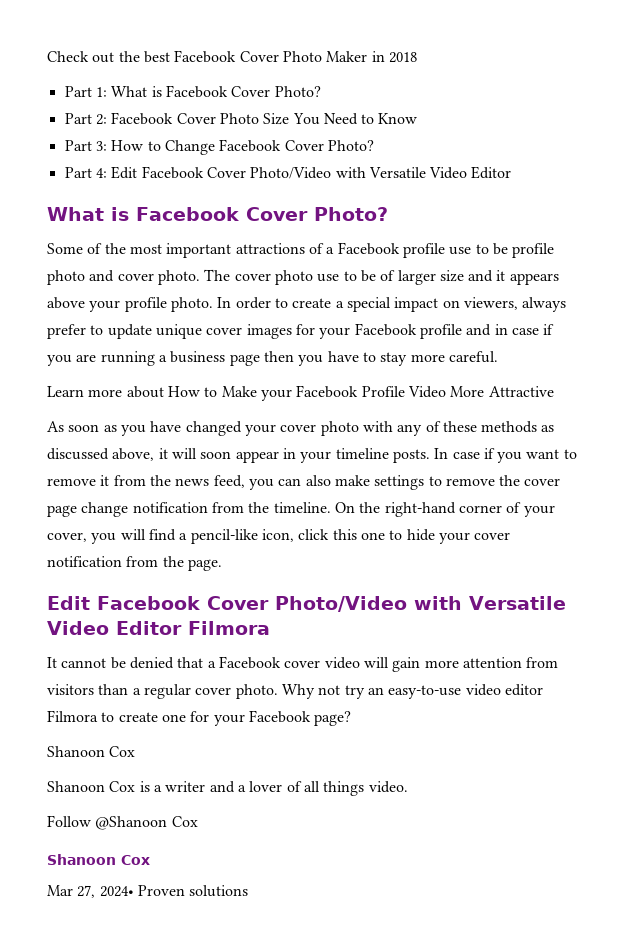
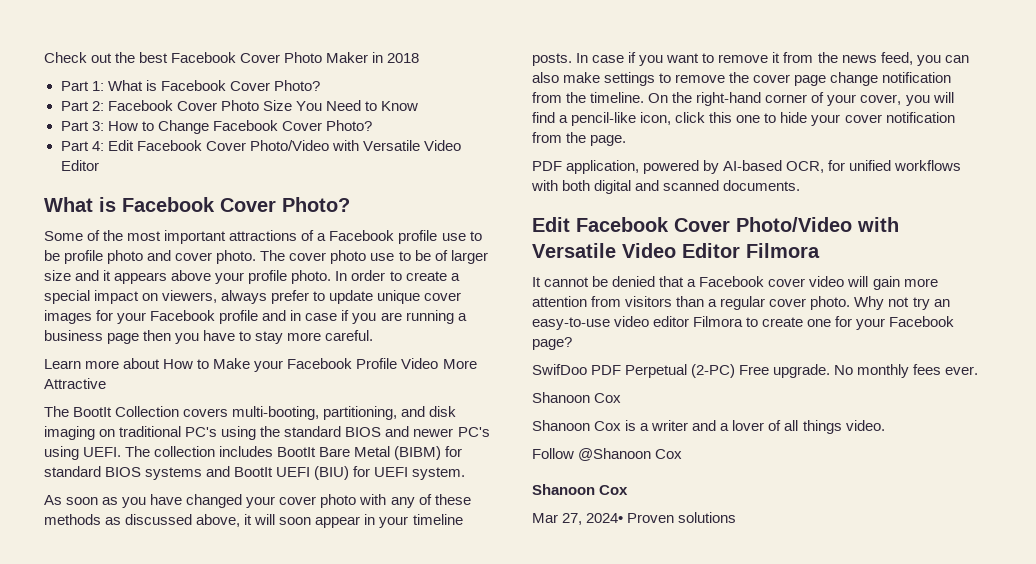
(554, 391) none -> [44,406,457,420] [44,426,490,440] [44,446,463,460] [44,466,466,480] // The BootIt Collection covers multi-booting, partitioning, and disk imaging on traditional PC's using the standard BIOS and newer PC's using UEFI. The collection includes BootIt Bare Metal (BIBM) for standard BIOS systems and BootIt UEFI (BIU) for UEFI system.
(222, 565) none -> [532,160,962,174] [531,180,801,194] // PDF application, powered by AI-based OCR, for unified workflows with both digital and scanned documents.
(352, 718) none -> [532,364,979,378] // SwifDoo PDF Perpetual (2-PC) Free upgrade. No monthly fees ever.

